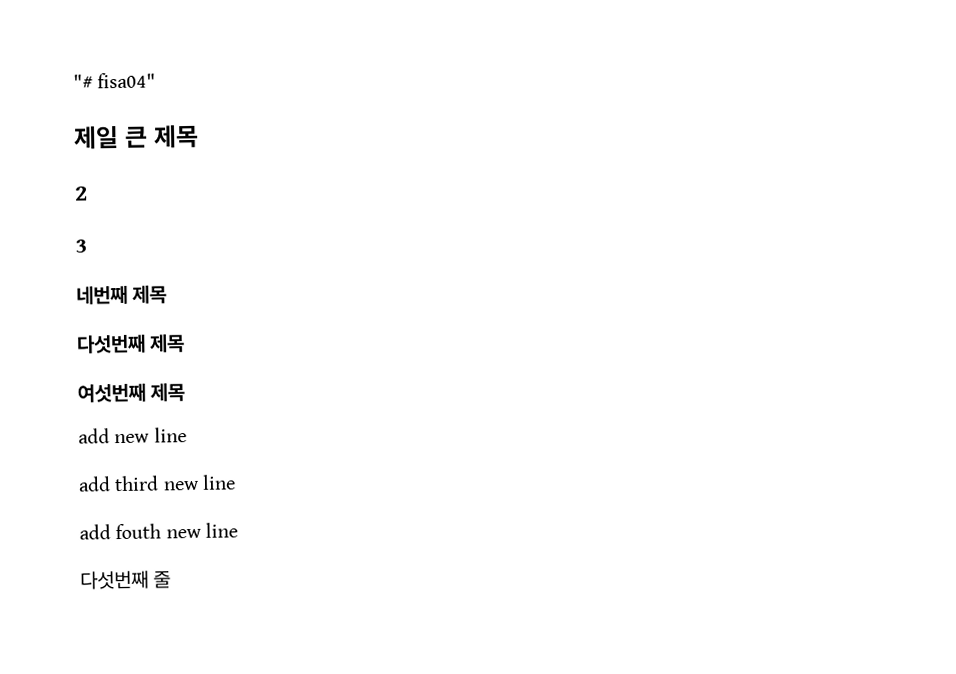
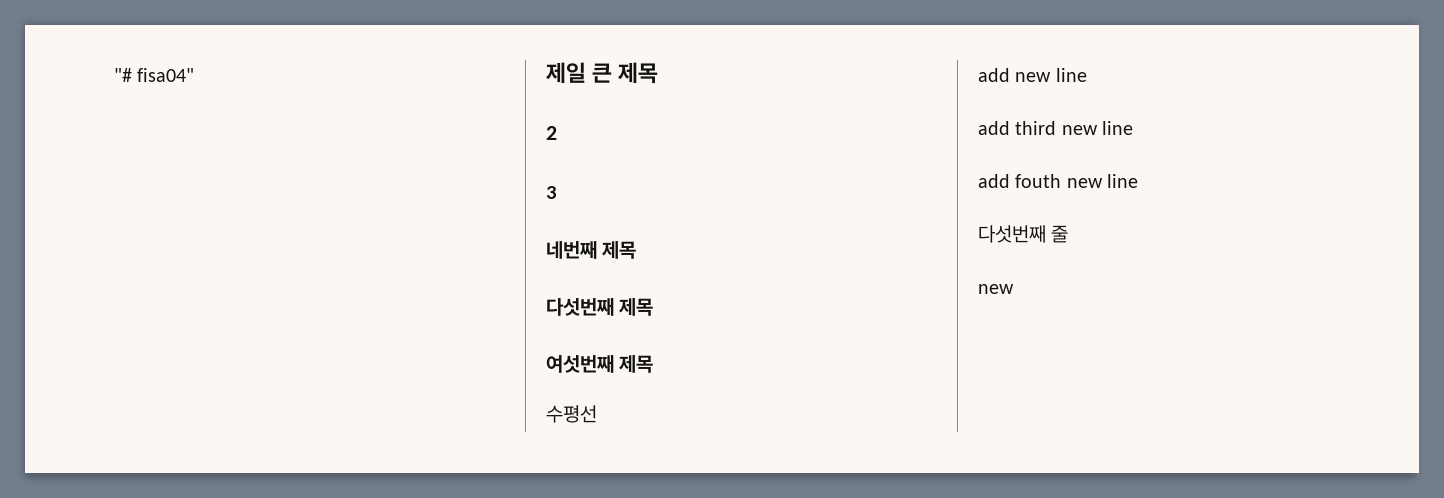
(186, 392) none -> [546,405,597,423] // 수평선
(172, 579) none -> [978,284,1014,294] // new

